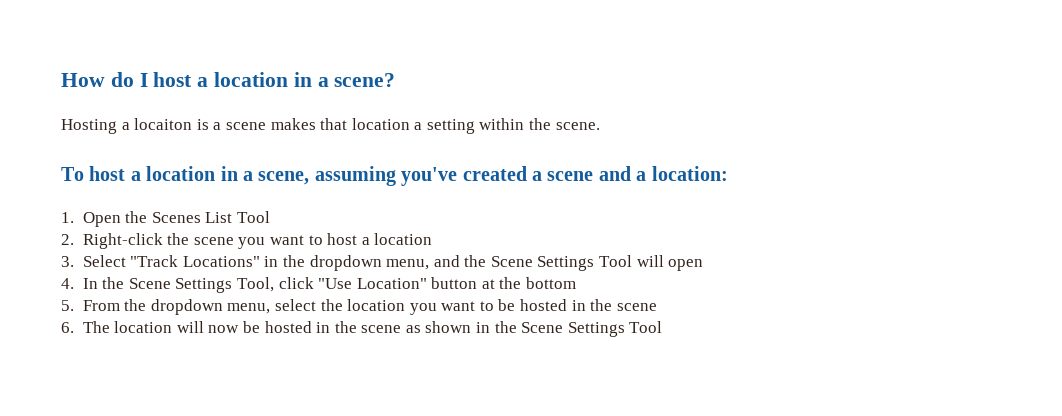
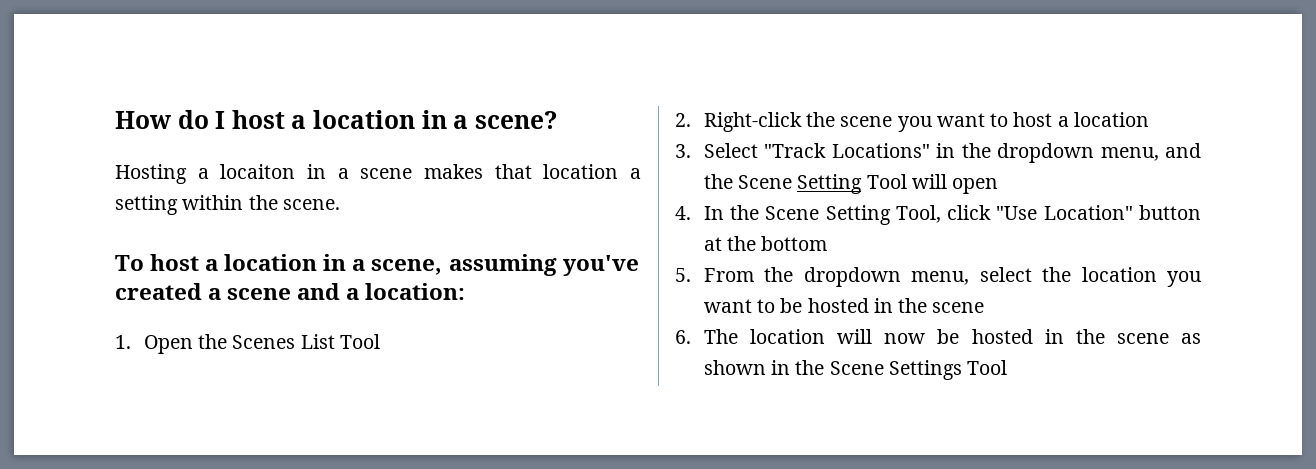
[196,119,209,130] is -> [307,164,326,179] in
[537,256,595,271] Settings -> [797,174,863,194] Setting
[175,278,233,293] Settings -> [825,205,891,225] Setting

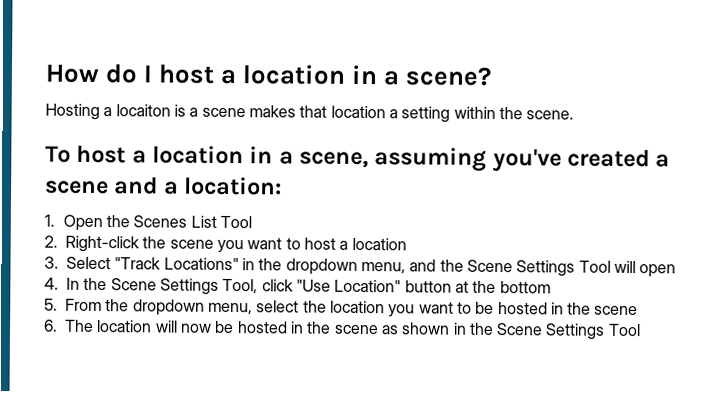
[307,164,326,179] in -> [173,104,186,117] is
[797,174,863,194] Setting -> [516,260,576,277] Settings
[825,205,891,225] Setting -> [159,278,219,295] Settings

